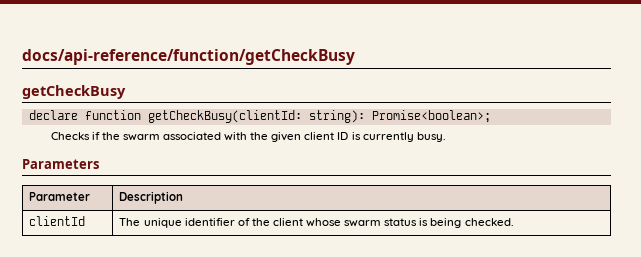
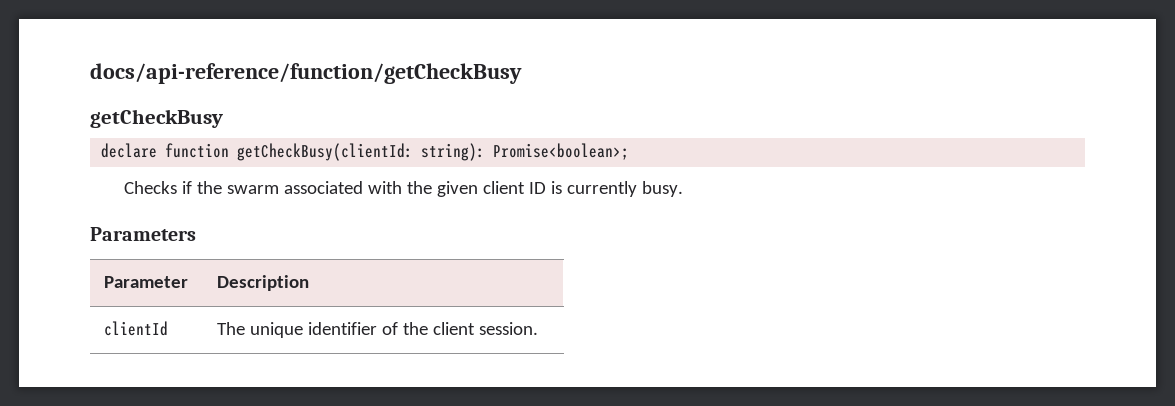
[306,218,514,228] whose swarm status is being checked. -> [479,322,539,335] session.

